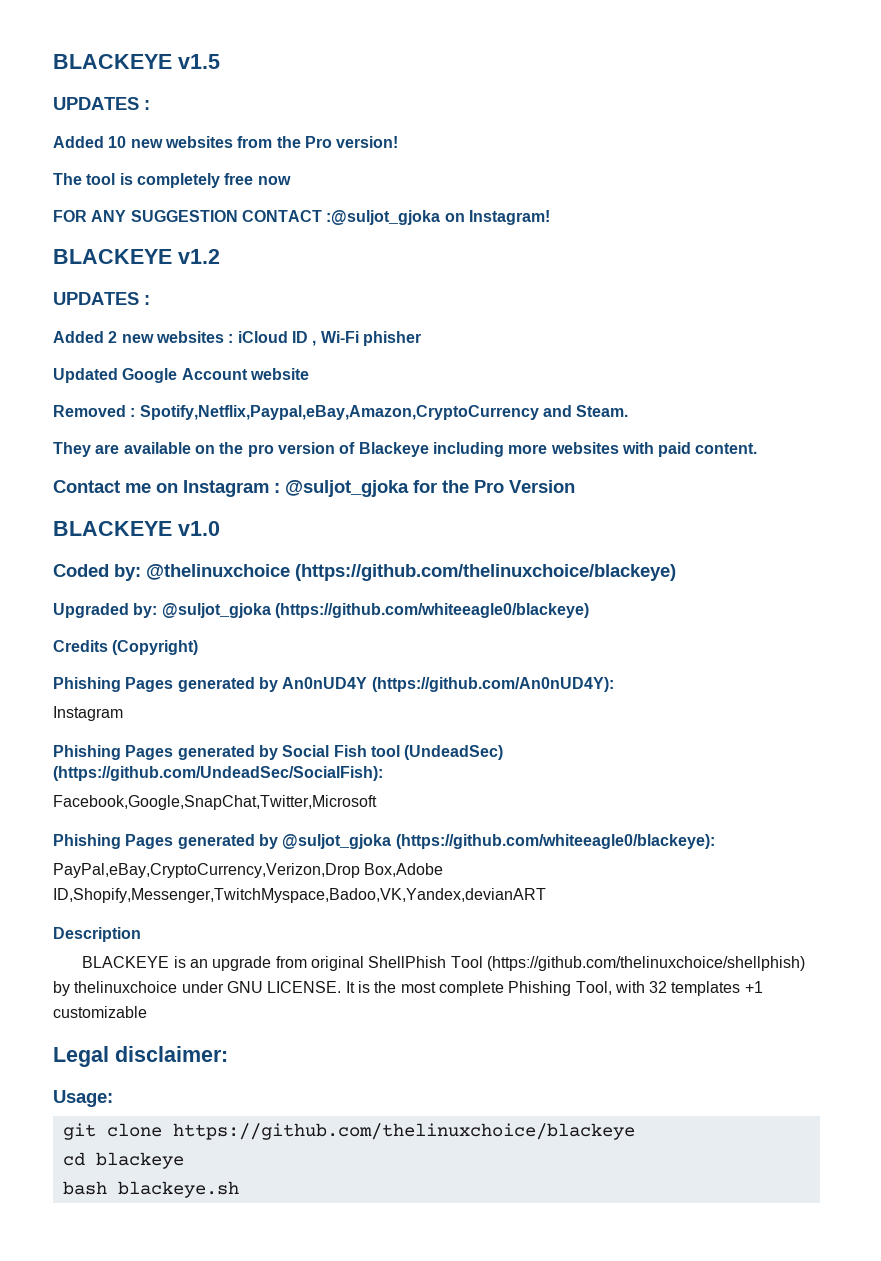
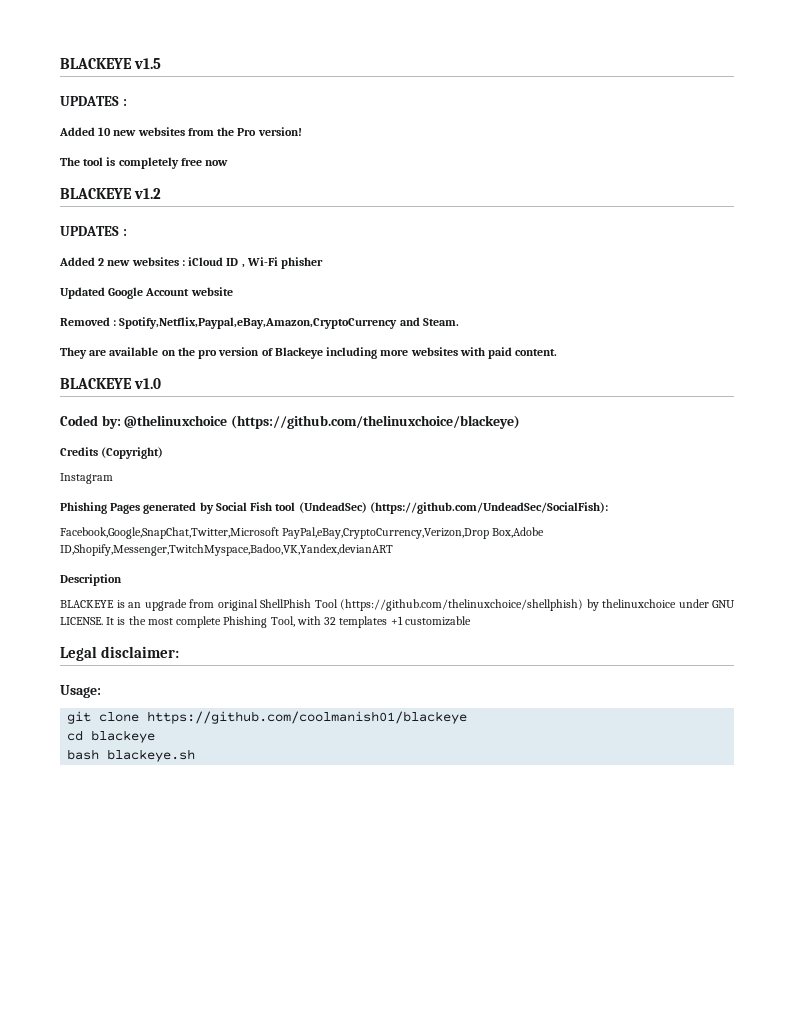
[53,210,550,225] // FOR ANY SUGGESTION CONTACT :@suljot_gjoka on Instagram! -> (229, 163) none
[53,480,575,497] // Contact me on Instagram : @suljot_gjoka for the Pro Version -> (558, 352) none
[53,603,589,618] [53,640,199,655] [53,677,614,692] Upgraded by: @suljot_gjoka (https://github.com/whiteeagle0/blackeye) // Credits (Copyright) // Phishing Pages generated by An0nUD4Y (https://github.com/An0nUD4Y): -> [60,447,164,459] Credits (Copyright)
[53,834,715,849] // Phishing Pages generated by @suljot_gjoka (https://github.com/whiteeagle0/blackeye): // -> (279, 533) none
[172,1123,635,1140] https://github.com/thelinuxchoice/blackeye -> [147,711,468,724] https://github.com/coolmanish01/blackeye

